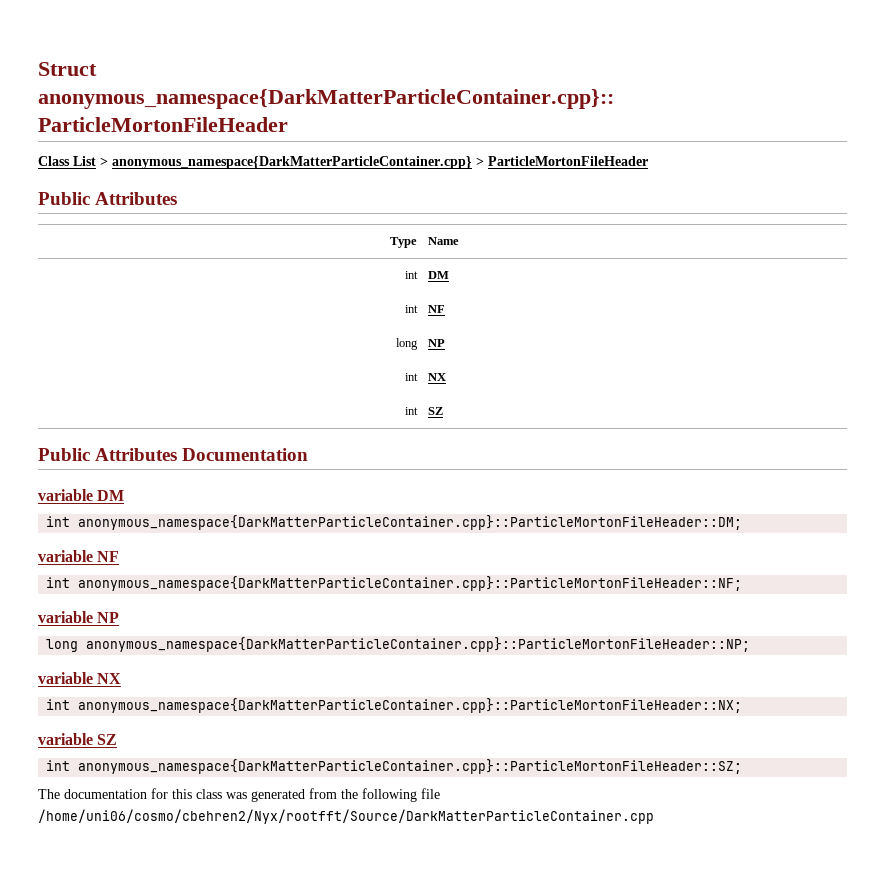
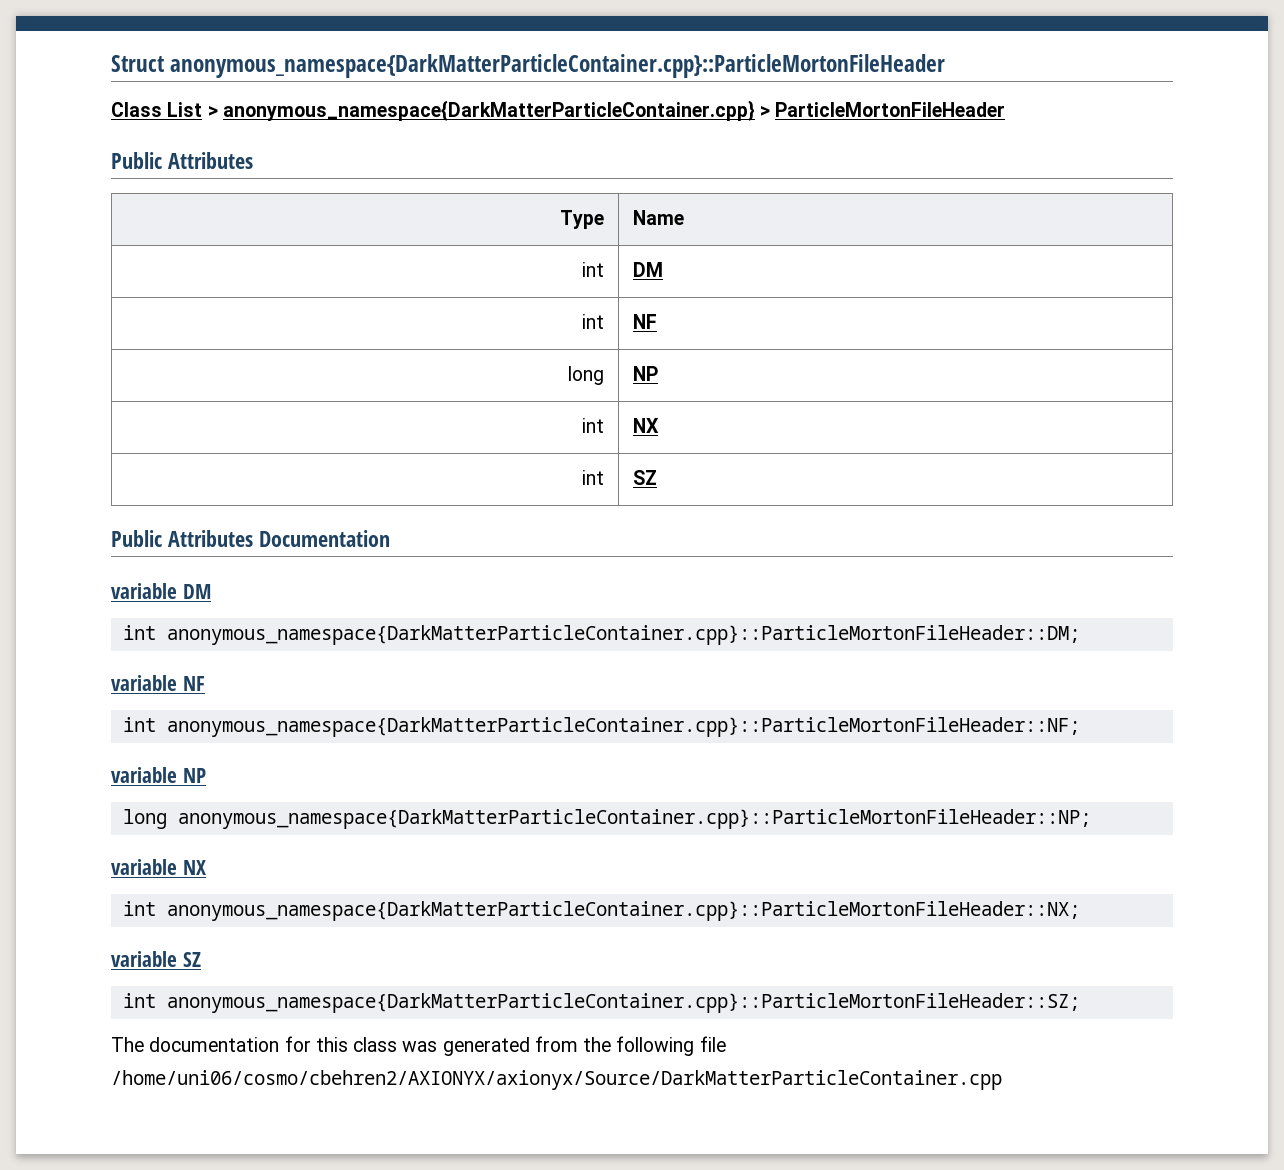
[38,809,654,824] /home/uni06/cosmo/cbehren2/Nyx/rootfft/Source/DarkMatterParticleContainer.cpp -> [111,1070,1002,1090] /home/uni06/cosmo/cbehren2/AXIONYX/axionyx/Source/DarkMatterParticleContainer.cpp

